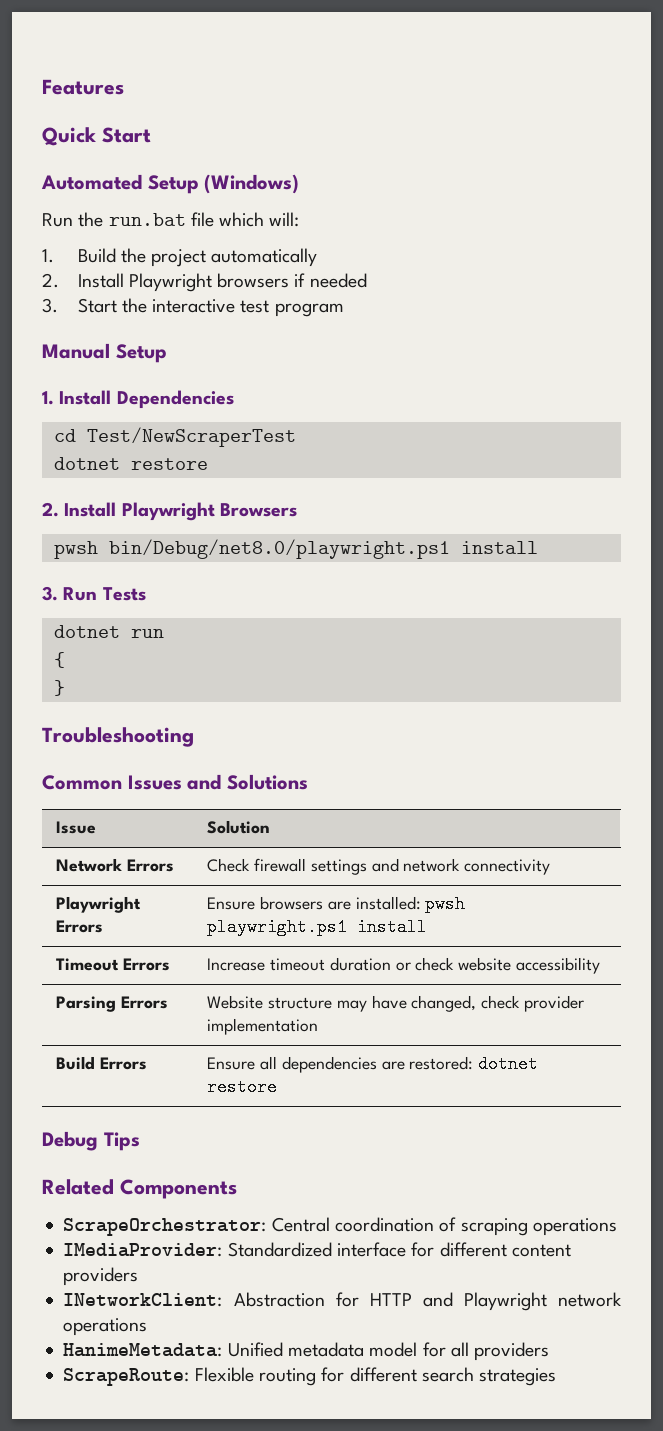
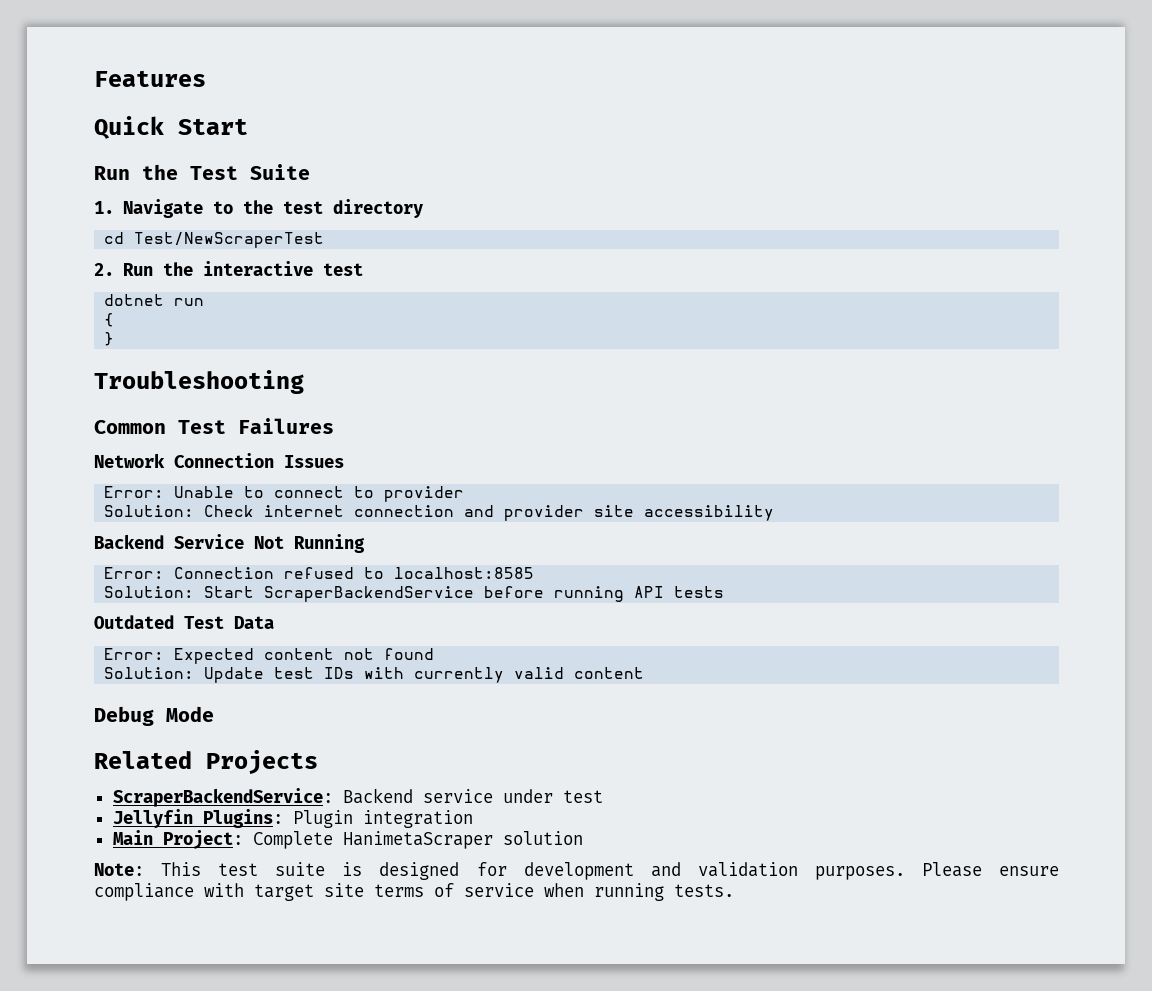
[41,174,300,194] [42,212,300,227] [42,248,318,267] [42,273,367,292] [42,298,344,317] [42,343,167,363] [42,390,234,409] [53,427,296,447] [53,457,208,470] [42,502,297,521] [53,539,538,559] [42,586,146,601] // Automated Setup (Windows) // Run the run.bat file which will: // 1. Build the project automatically // 2. Install Playwright browsers if needed // 3. Start the interactive test program // Manual Setup // 1. Install Dependencies // cd Test/NewScraperTest // dotnet restore // 2. Install Playwright Browsers // pwsh bin/Debug/net8.0/playwright.ps1 install // 3. Run Tests -> [94,164,310,180] [94,199,423,218] [104,232,325,248] [94,261,363,276] // Run the Test Suite // 1. Navigate to the test directory // cd Test/NewScraperTest // 2. Run the interactive test
[127,774,308,790] [56,821,97,834] [207,820,271,834] [56,858,175,872] [207,858,551,875] [56,896,142,913] [56,920,104,933] [207,895,466,913] [207,918,428,936] [56,958,171,971] [207,957,600,974] [56,996,169,1012] [207,995,584,1012] [207,1018,319,1035] [56,1056,148,1070] [207,1055,539,1073] [207,1078,278,1096] Issues and Solutions // Issue | Solution // Network Errors | Check firewall settings and network connectivity // Playwright Errors | Ensure browsers are installed: pwsh playwright.ps1 install // Timeout Errors | Increase timeout duration or check website accessibility // Parsing Errors | Website structure may have changed, check provider implementation // Build Errors | Ensure all dependencies are restored: dotnet restore -> [178,418,334,434] [94,453,344,468] [104,486,465,502] [104,505,775,521] [94,534,365,553] [104,567,535,579] [104,586,725,602] [94,615,274,629] [104,648,435,664] [104,667,645,683] Test Failures // Network Connection Issues // Error: Unable to connect to provider // Solution: Check internet connection and provider site accessibility // Backend Service Not Running // Error: Connection refused to localhost:8585 // Solution: Start ScraperBackendService before running API tests // Outdated Test Data // Error: Expected content not found // Solution: Update test IDs with currently valid content
[103,1132,140,1151] Tips -> [166,706,214,722] Mode
[120,1179,237,1199] [63,1217,617,1236] [63,1242,571,1257] [63,1267,139,1286] [63,1292,622,1311] [63,1318,148,1336] [63,1342,550,1361] [63,1367,557,1386] Components // ScrapeOrchestrator: Central coordination of scraping operations // IMediaProvider: Standardized interface for different content providers // INetworkClient: Abstraction for HTTP and Playwright network operations // HanimeMetadata: Unified metadata model for all providers // ScrapeRoute: Flexible routing for different search strategies -> [206,750,318,774] [112,788,603,807] [112,809,473,828] [112,830,583,849] [94,862,1059,880] [94,883,734,901] Projects // ScraperBackendService: Backend service under test // Jellyfin Plugins: Plugin integration // Main Project: Complete HanimetaScraper solution // Note: This test suite is designed for development and validation purposes. Please ensure compliance with target site terms of service when running tests.

